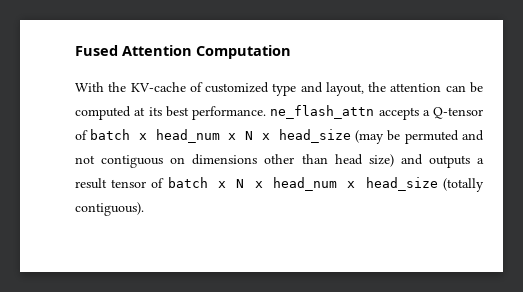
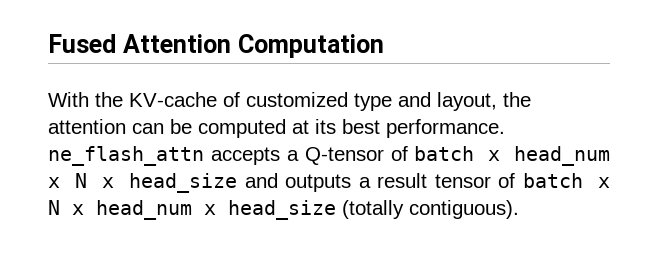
[354,130,485,144] [75,154,394,168] (may be permuted and not contiguous on dimensions other than head size) -> (238, 183) none

